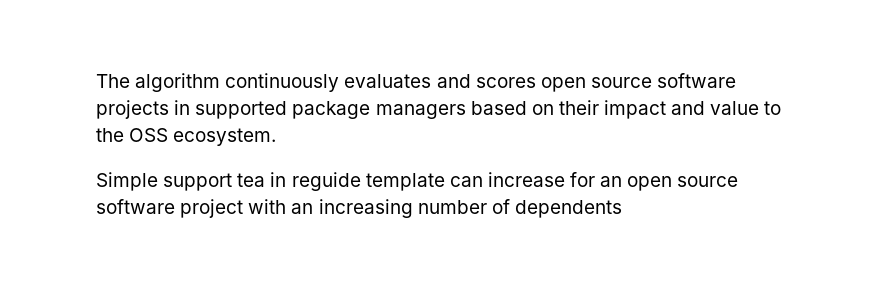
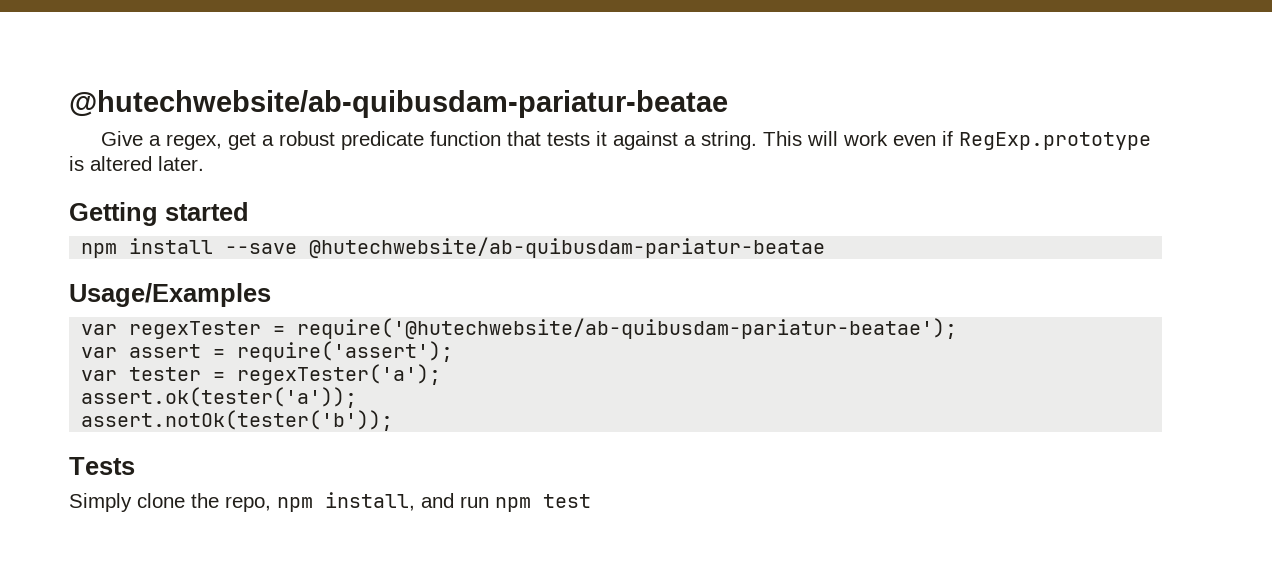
[96,73,737,92] [96,100,782,119] [96,128,277,146] [96,172,739,191] [96,199,622,218] The algorithm continuously evaluates and scores open source software projects in supported package managers based on their impact and value to the OSS ecosystem. // Simple support tea in reguide template can increase for an open source software project with an increasing number of dependents -> [69,90,728,118] [100,131,1151,150] [69,156,204,171] [69,202,249,226] [81,237,826,258] [69,283,271,307] [81,318,958,339] [81,341,454,362] [81,364,442,385] [81,387,358,408] [81,410,394,431] [69,457,135,475] [69,492,591,512] @hutechwebsite/ab-quibusdam-pariatur-beatae // Give a regex, get a robust predicate function that tests it against a string. This will work even if RegExp.prototype is altered later. // Getting started // npm install --save @hutechwebsite/ab-quibusdam-pariatur-beatae // Usage/Examples // var regexTester = require('@hutechwebsite/ab-quibusdam-pariatur-beatae'); // var assert = require('assert'); // var tester = regexTester('a'); // assert.ok(tester('a')); // assert.notOk(tester('b')); // Tests // Simply clone the repo, npm install, and run npm test

